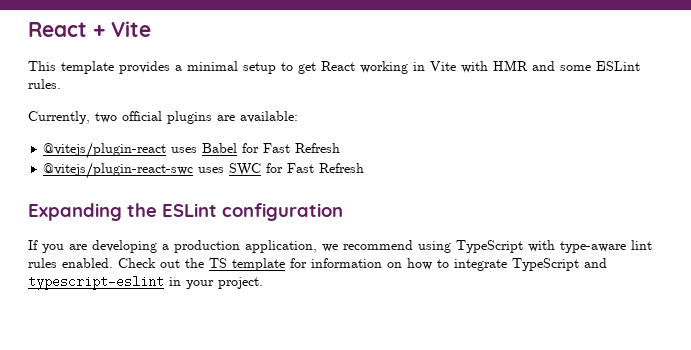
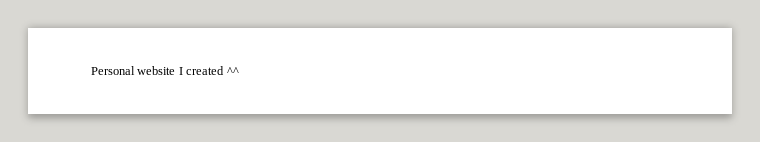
[28,21,151,37] [28,60,640,74] [28,79,61,89] [28,111,298,124] [43,142,341,159] [43,162,365,179] [28,203,343,221] [28,240,652,253] [28,258,607,271] [28,275,263,290] React + Vite // This template provides a minimal setup to get React working in Vite with HMR and some ESLint rules. // Currently, two official plugins are available: // @vitejs/plugin-react uses Babel for Fast Refresh // @vitejs/plugin-react-swc uses SWC for Fast Refresh // Expanding the ESLint configuration // If you are developing a production application, we recommend using TypeScript with type-aware lint rules enabled. Check out the TS template for information on how to integrate TypeScript and typescript-eslint in your project. -> [91,66,239,75] Personal website I created ^^

